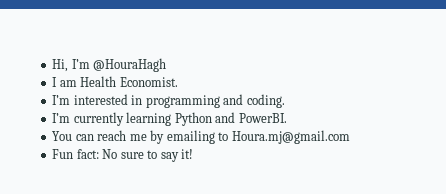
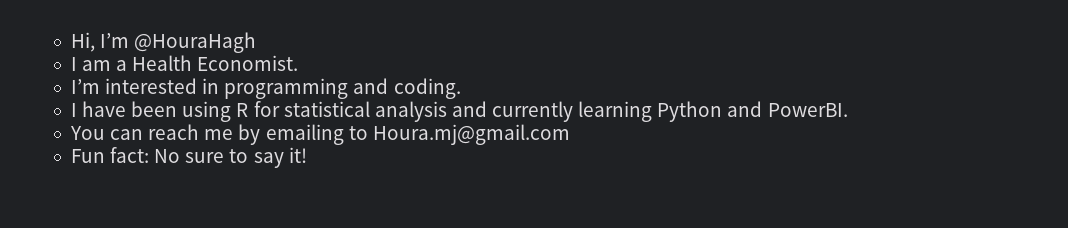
(77, 83) none -> [116,60,128,71] a
[52,113,71,123] I’m -> [70,101,487,122] I have been using R for statistical analysis and

